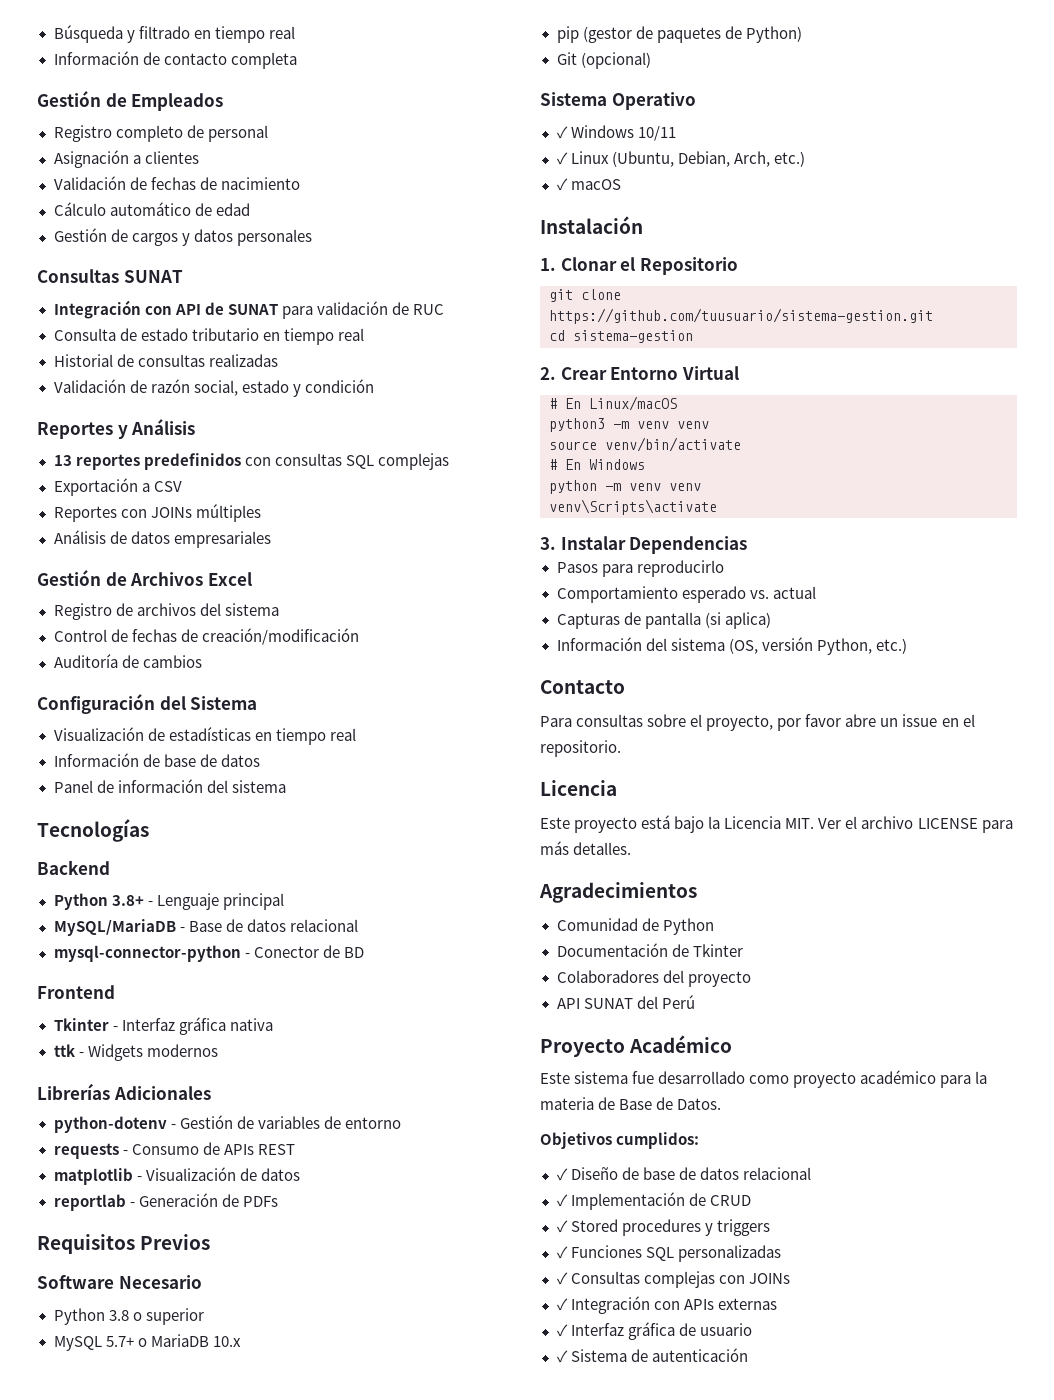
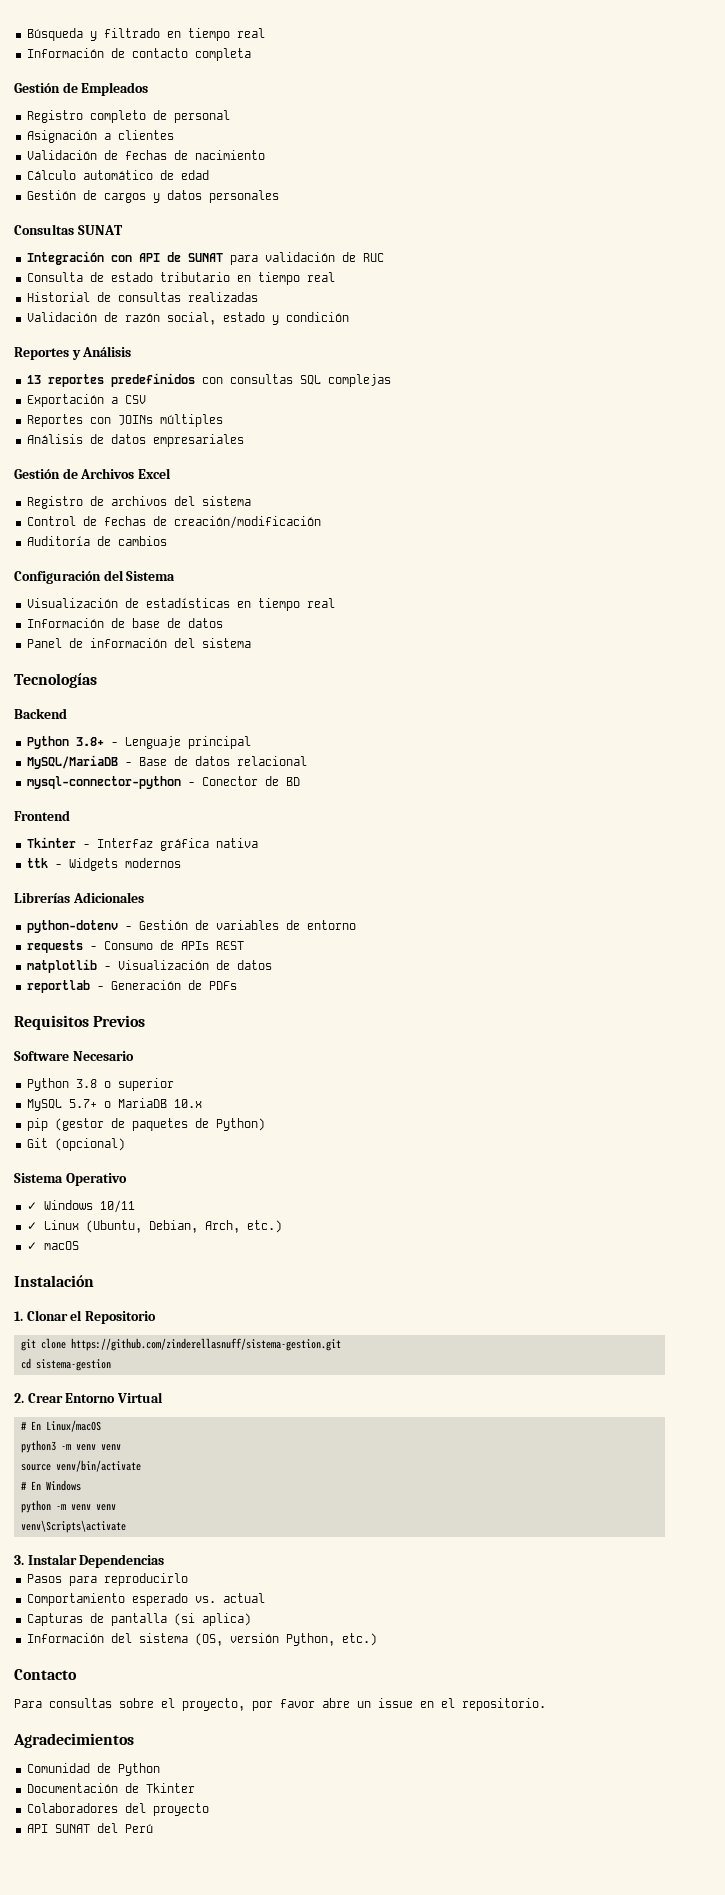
[549,308,933,324] https://github.com/tuusuario/sistema-gestion.git -> [70,1338,341,1351] https://github.com/zinderellasnuff/sistema-gestion.git
[540,780,617,796] [540,815,1013,833] [540,841,632,855] // Licencia // Este proyecto está bajo la Licencia MIT. Ver el archivo LICENSE para más detalles. -> (546, 1704) none
[540,1035,733,1057] [540,1070,988,1088] [540,1097,722,1110] [540,1132,700,1149] [556,1167,811,1181] [556,1192,751,1210] [556,1219,770,1236] [556,1245,781,1262] [556,1271,790,1288] [556,1296,777,1314] [556,1322,752,1340] [556,1348,748,1363] // Proyecto Académico // Este sistema fue desarrollado como proyecto académico para la materia de Base de Datos. // Objetivos cumplidos: // ✓ Diseño de base de datos relacional // ✓ Implementación de CRUD // ✓ Stored procedures y triggers // ✓ Funciones SQL personalizadas // ✓ Consultas complejas con JOINs // ✓ Integración con APIs externas // ✓ Interfaz gráfica de usuario // ✓ Sistema de autenticación -> (153, 1828) none

